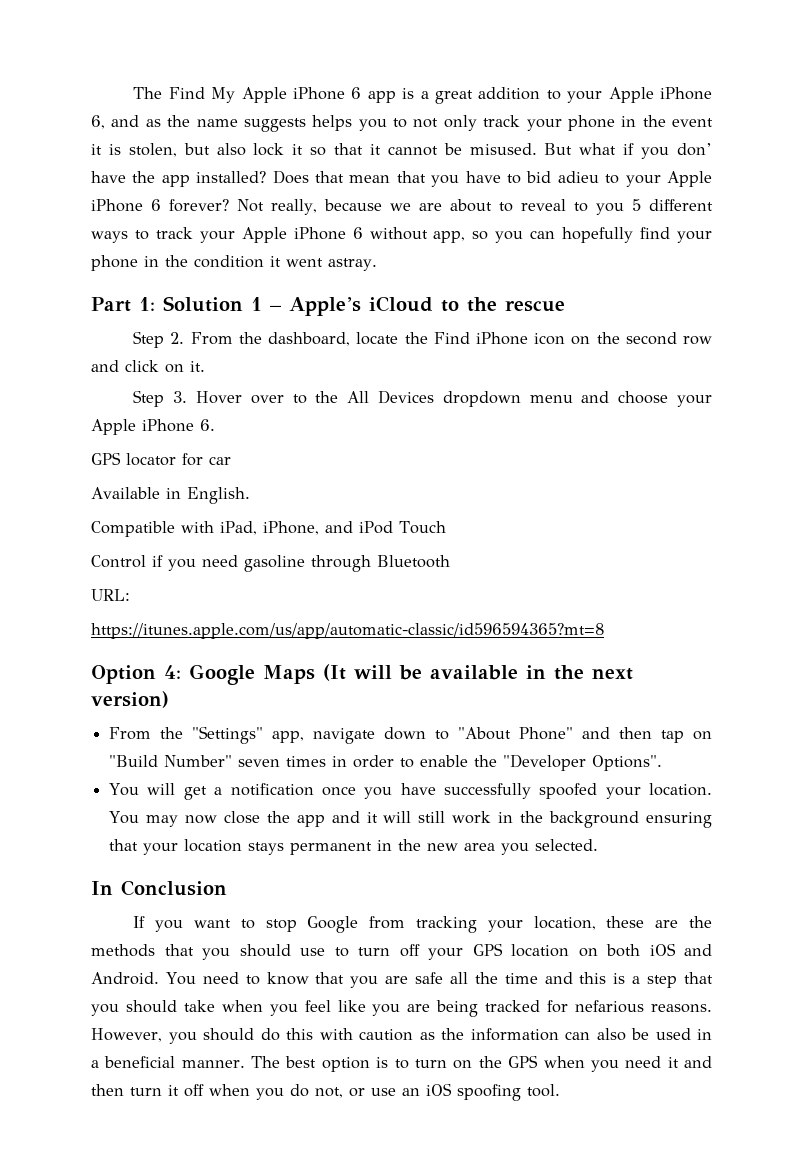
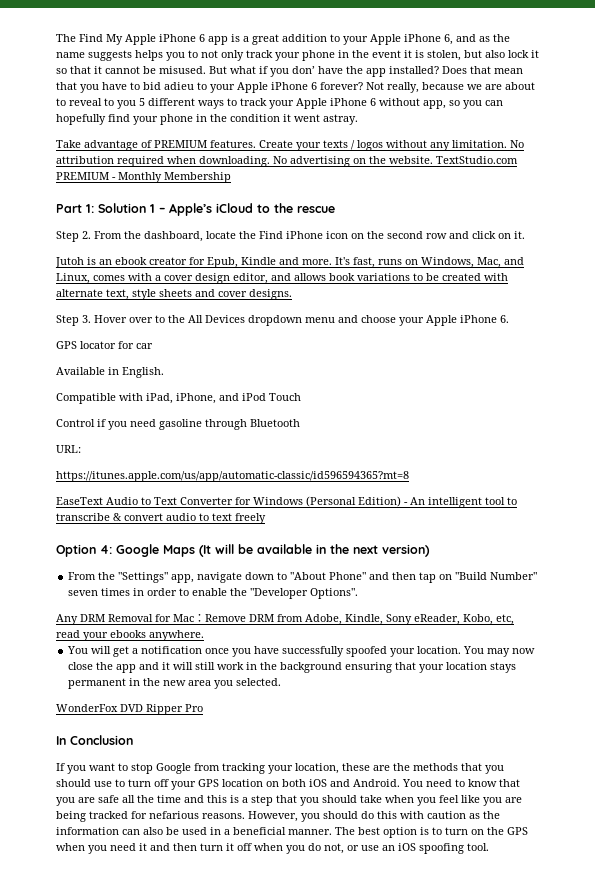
(377, 264) none -> [56,140,524,151] [56,156,518,167] [56,172,231,183] // Take advantage of PREMIUM features. Create your texts / logos without any limitation. No attribution required when downloading. No advertising on the website. TextStudio.com PREMIUM - Monthly Membership
(205, 366) none -> [55,257,524,268] [56,273,508,284] [56,289,292,300] // Jutoh is an ebook creator for Epub, Kindle and more. It's fast, runs on Windows, Mac, and Linux, comes with a cover design editor, and allows book variations to be created with alternate text, style sheets and cover designs.
(604, 631) none -> [56,496,517,508] [56,513,266,524] // EaseText Audio to Text Converter for Windows (Personal Edition) - An intelligent tool to transcribe & convert audio to text freely
(663, 763) none -> [56,614,514,625] [56,630,204,641] // Any DRM Removal for Mac：Remove DRM from Adobe, Kindle, Sony eReader, Kobo, etc, read your ebooks anywhere.
(599, 845) none -> [56,704,203,715] // WonderFox DVD Ripper Pro

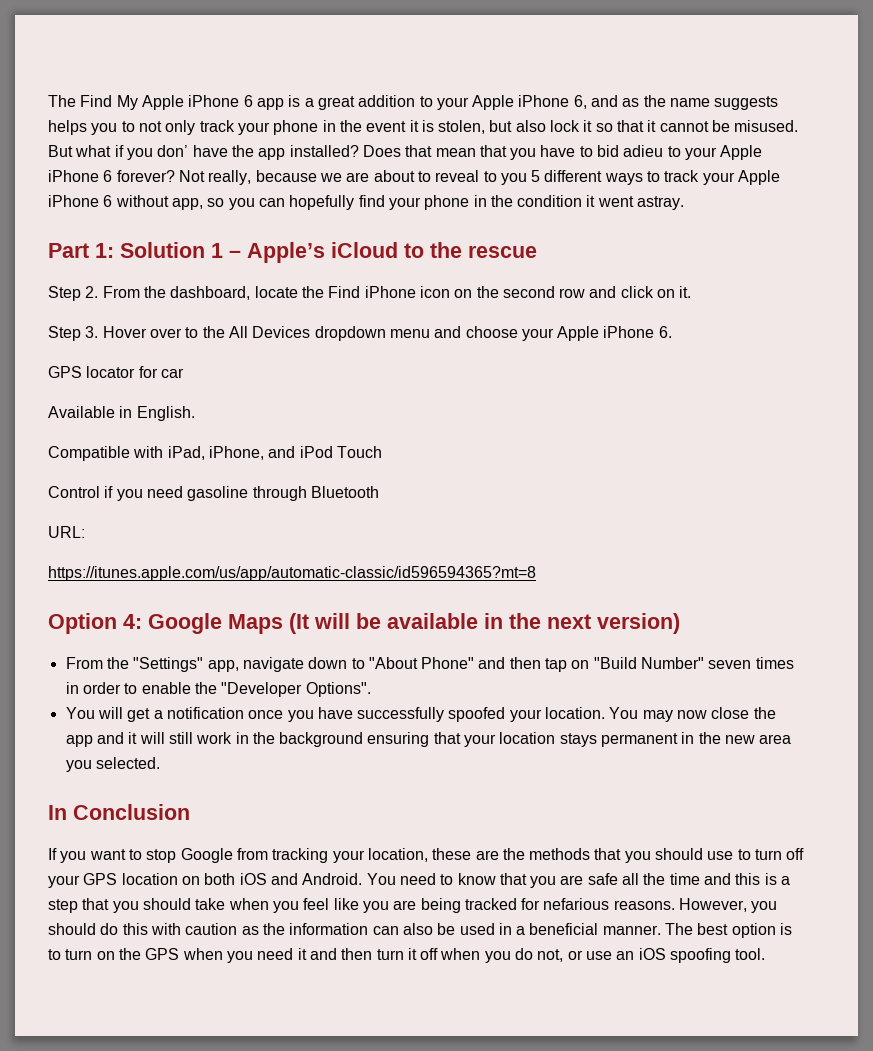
[56,140,524,151] [56,156,518,167] [56,172,231,183] // Take advantage of PREMIUM features. Create your texts / logos without any limitation. No attribution required when downloading. No advertising on the website. TextStudio.com PREMIUM - Monthly Membership -> (685, 203) none
[55,257,524,268] [56,273,508,284] [56,289,292,300] // Jutoh is an ebook creator for Epub, Kindle and more. It's fast, runs on Windows, Mac, and Linux, comes with a cover design editor, and allows book variations to be created with alternate text, style sheets and cover designs. -> (692, 292) none
[56,496,517,508] [56,513,266,524] // EaseText Audio to Text Converter for Windows (Personal Edition) - An intelligent tool to transcribe & convert audio to text freely -> (536, 573) none
[56,614,514,625] [56,630,204,641] // Any DRM Removal for Mac：Remove DRM from Adobe, Kindle, Sony eReader, Kobo, etc, read your ebooks anywhere. -> (371, 689) none
[56,704,203,715] // WonderFox DVD Ripper Pro -> (160, 763) none

